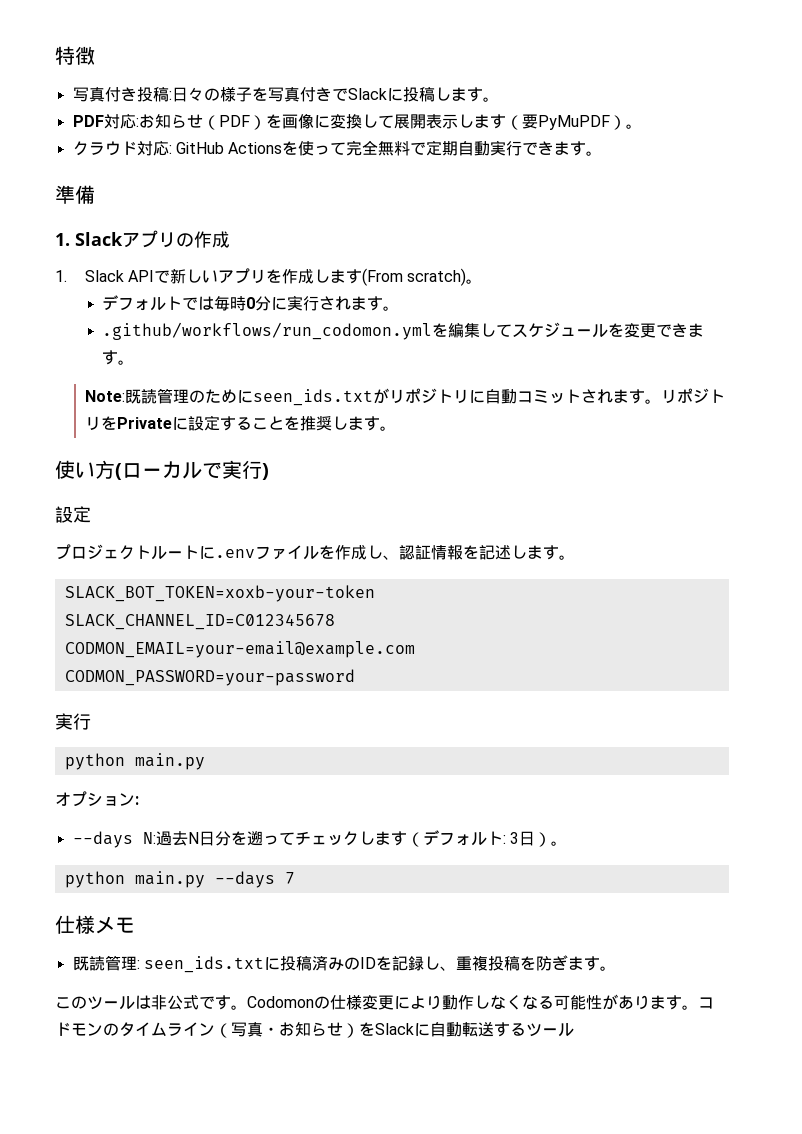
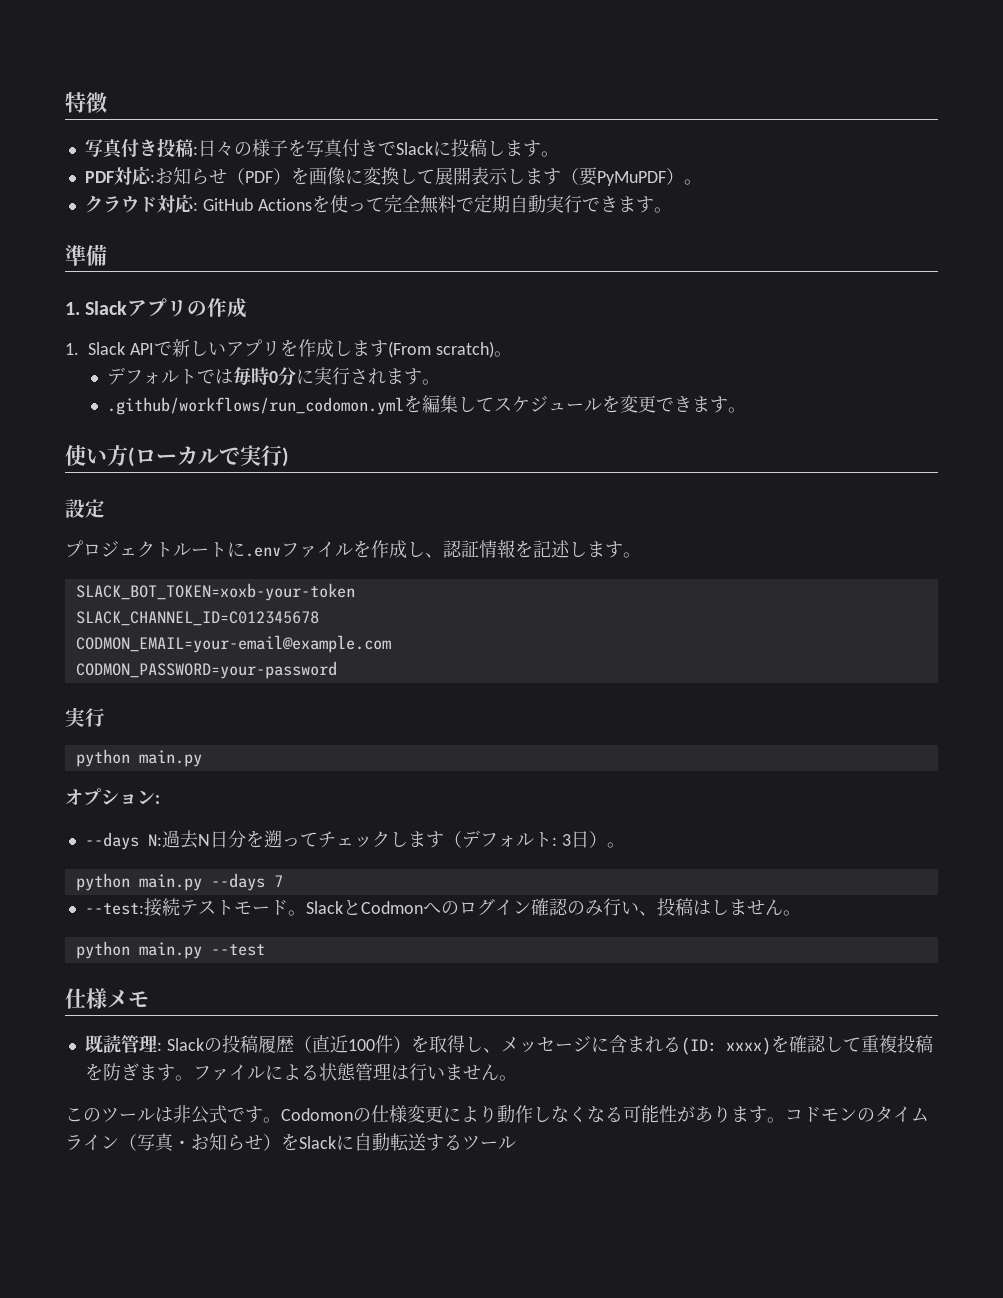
[84,388,725,406] [84,415,396,431] // Note:既読管理のためにseen_ids.txtがリポジトリに自動コミットされます。リポジトリをPrivateに設定することを推奨します。 -> (747, 410) none
(295, 878) none -> [84,898,801,917] [75,941,265,959] // --test:接続テストモード。SlackとCodmonへのログイン確認のみ行い、投稿はしません。 // python main.py --test
[143,956,456,973] seen_ids.txtに投稿済みのIDを記録し、 -> [166,1035,861,1055] Slackの投稿履歴（直近100件）を取得し、メッセージに含まれる(ID: xxxx)を確認して
(616, 968) none -> [192,1063,517,1081] ファイルによる状態管理は行いません。

